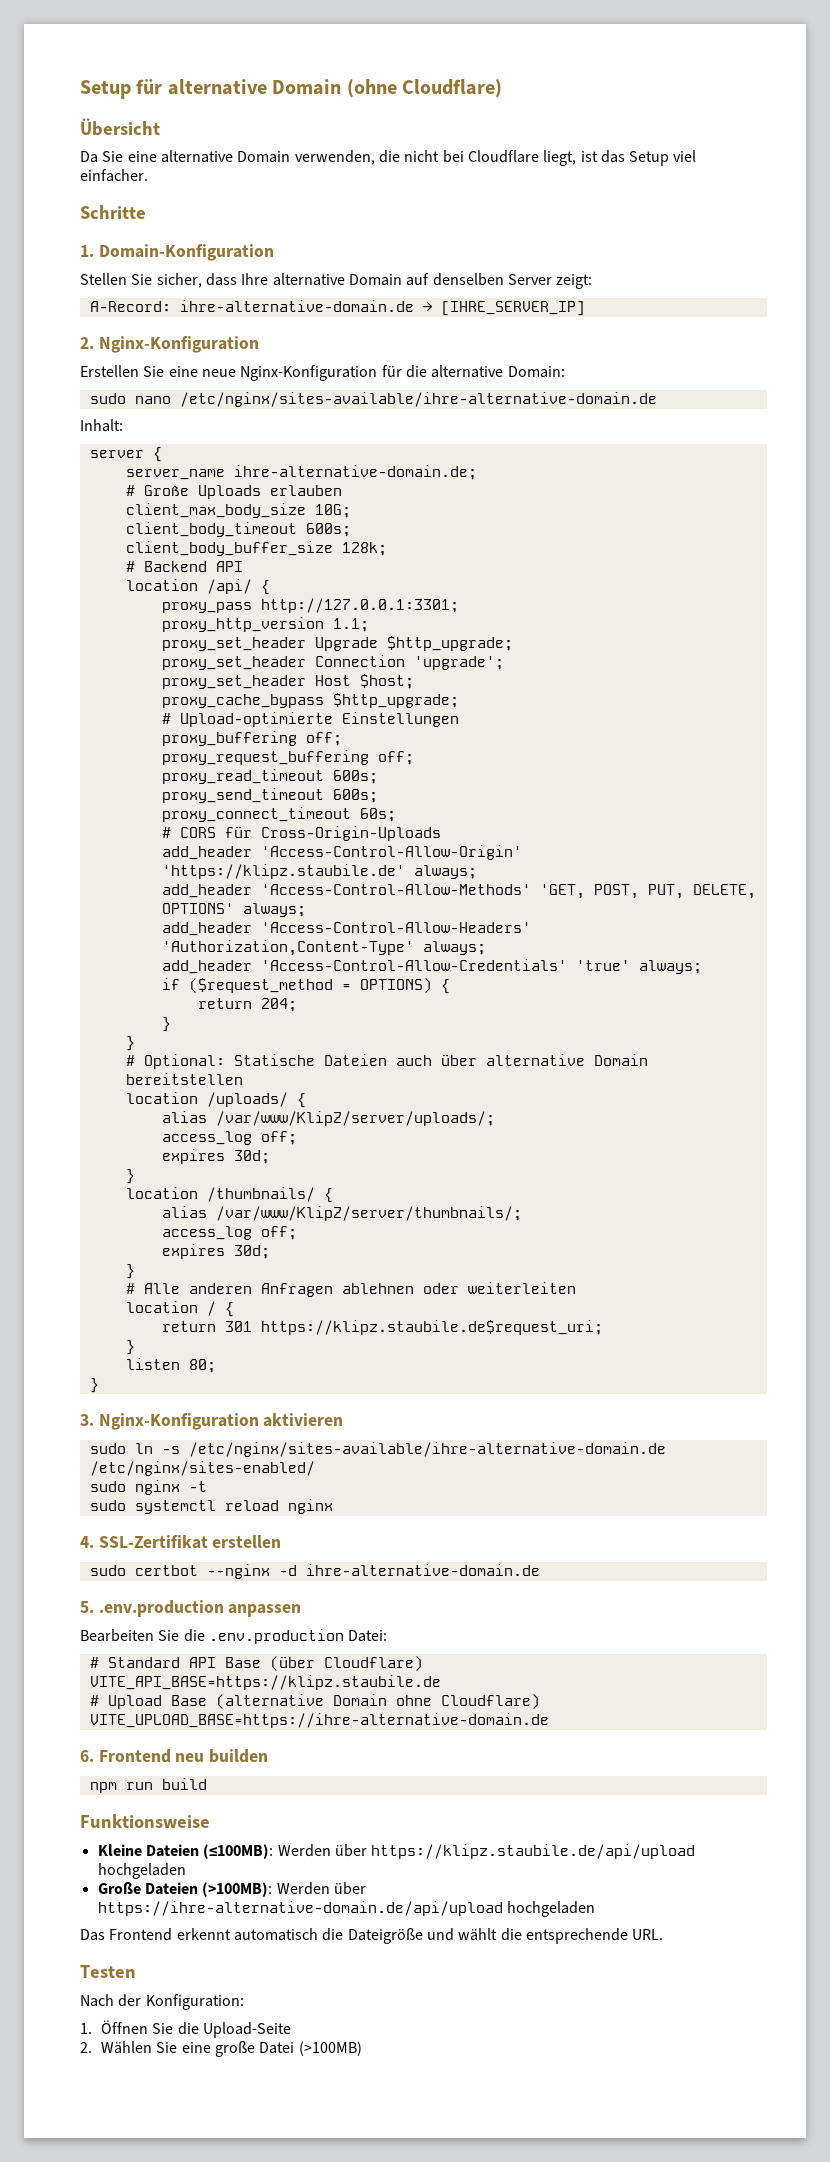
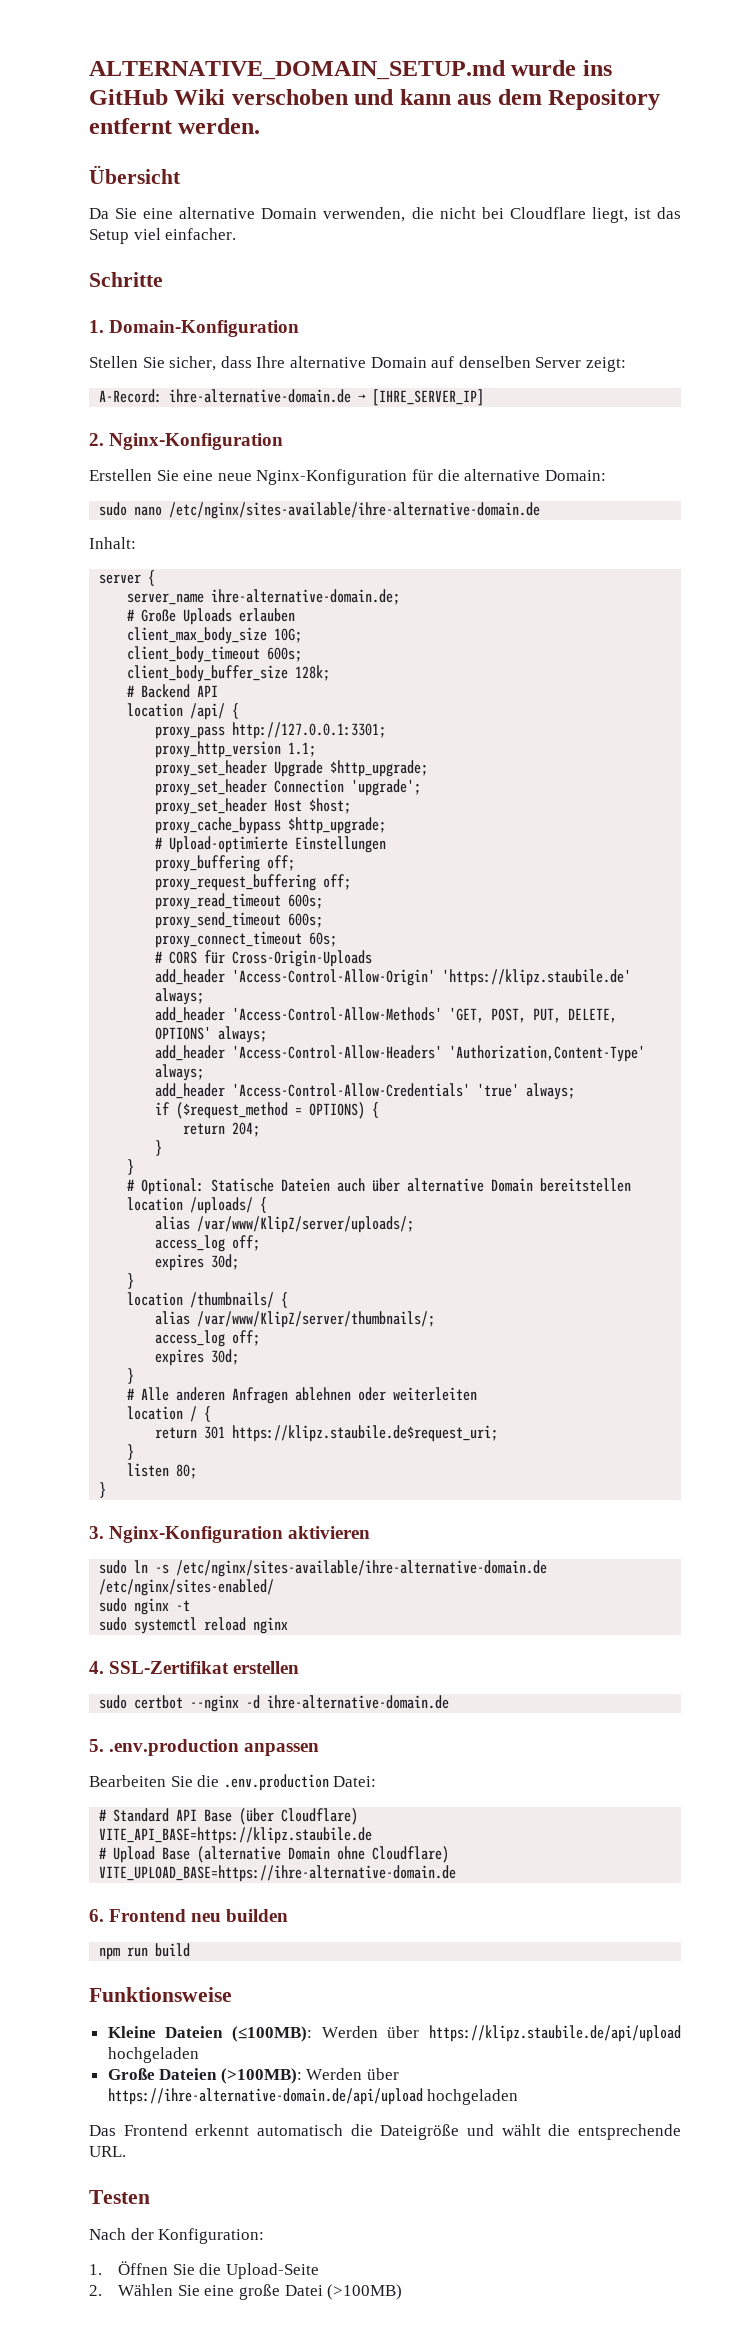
[80,79,502,99] Setup für alternative Domain (ohne Cloudflare) -> [89,60,612,80] [89,89,661,110] [89,118,261,134] ALTERNATIVE_DOMAIN_SETUP.md wurde ins GitHub Wiki verschoben und kann aus dem Repository entfernt werden.

